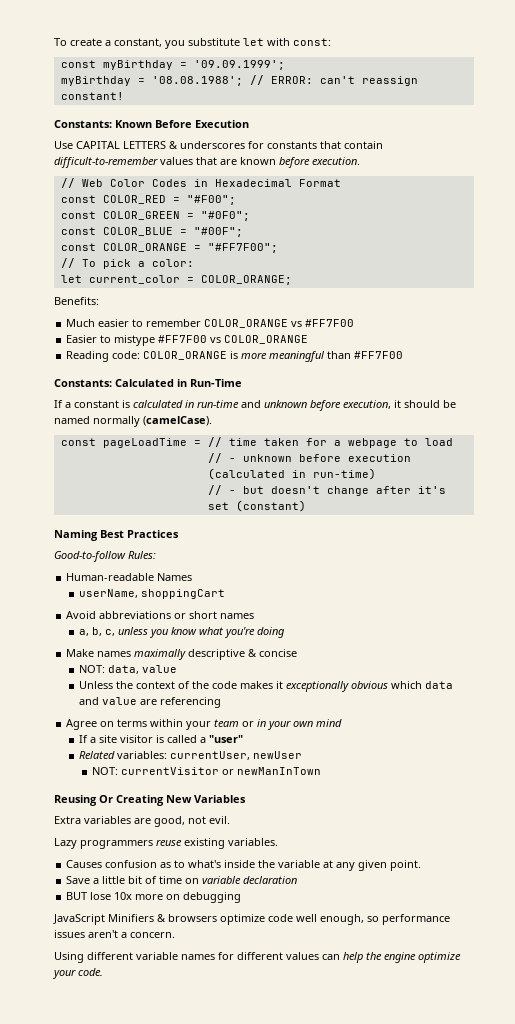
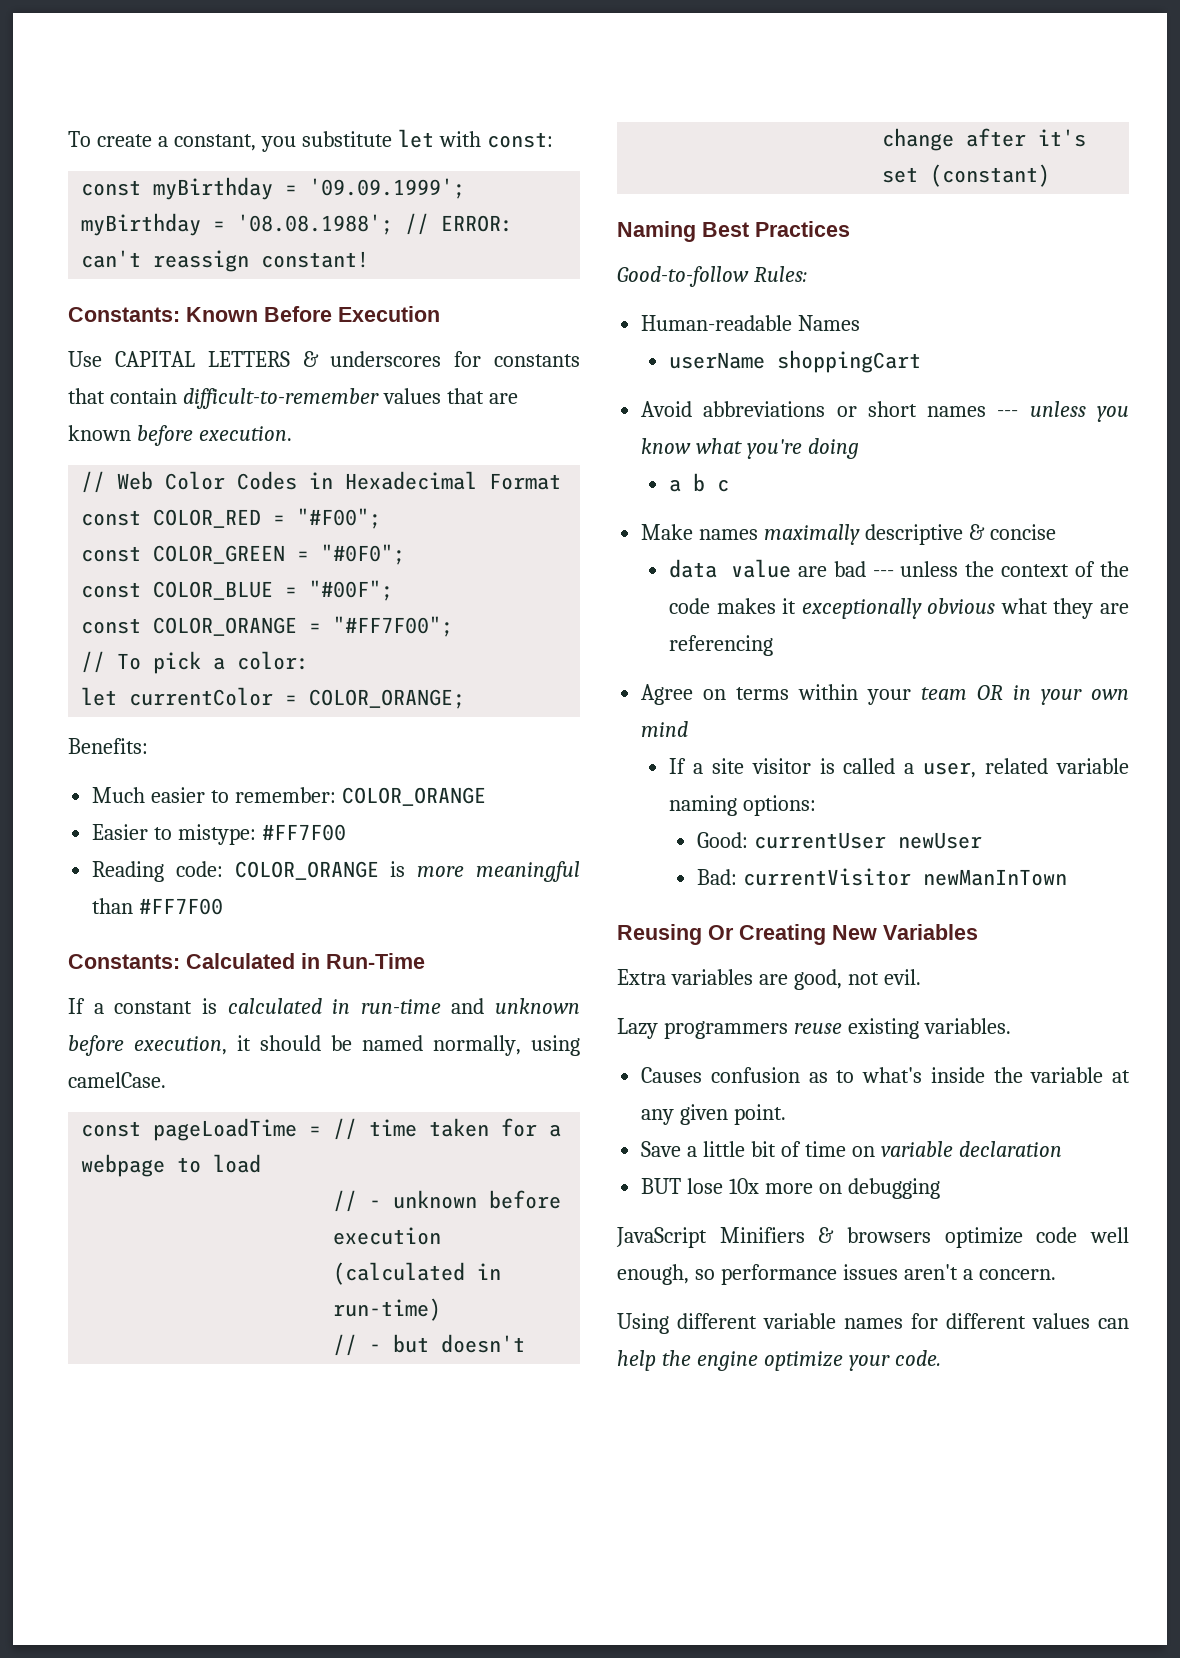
[88,275,180,284] current_color -> [129,687,274,706] currentColor
[146,319,355,328] remember COLOR_ORANGE vs #FF7F00 -> [235,787,486,806] remember: COLOR_ORANGE
[114,335,309,346] mistype #FF7F00 vs COLOR_ORANGE -> [178,824,347,845] mistype: #FF7F00
[93,416,212,427] normally (camelCase). -> [433,1035,580,1056] [68,1072,166,1088] normally, using camelCase.
[79,589,139,598] userName, -> [669,352,766,369] userName
[79,627,116,636] // a, b, c, -> [997,410,1019,417] ---
(286, 632) none -> [669,473,730,492] // a b c
[79,665,178,674] [79,681,114,689] NOT: data, value // Unless -> [669,559,959,578] data value are bad --- unless
[391,681,454,689] [79,697,138,705] which data and value -> [1000,598,1094,619] what they
[242,721,255,727] or -> [977,685,1004,700] OR
[209,735,244,743] [79,751,303,760] [92,767,235,775] "user" // Related variables: currentUser, newUser // NOT: currentVisitor or -> [923,758,1129,778] [669,795,817,816] [696,832,982,849] [696,868,911,886] user, related variable naming options: // Good: currentUser newUser // Bad: currentVisitor

